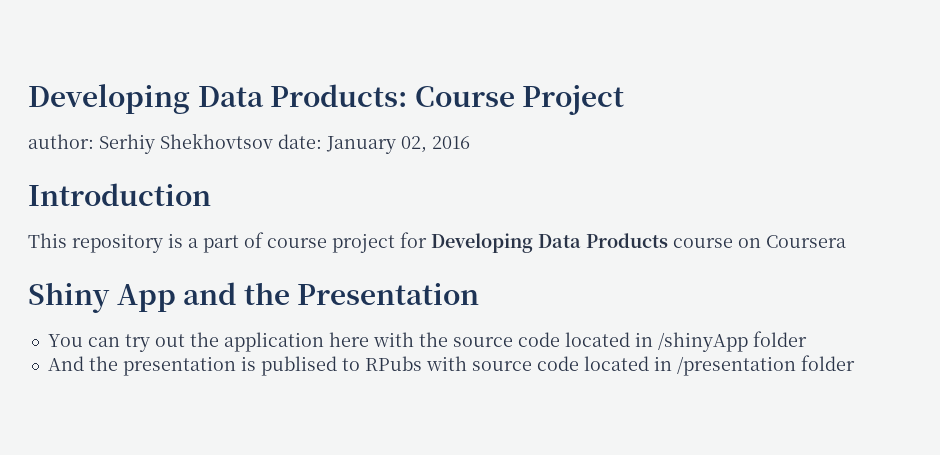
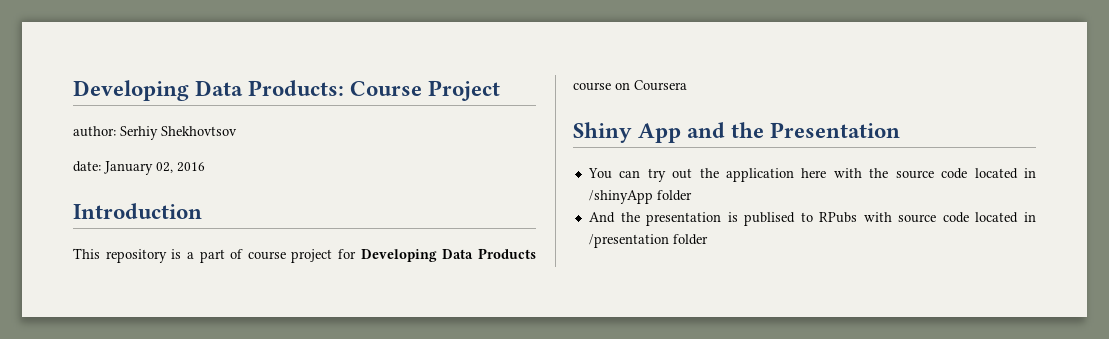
(273, 141) none -> (237, 131) //

